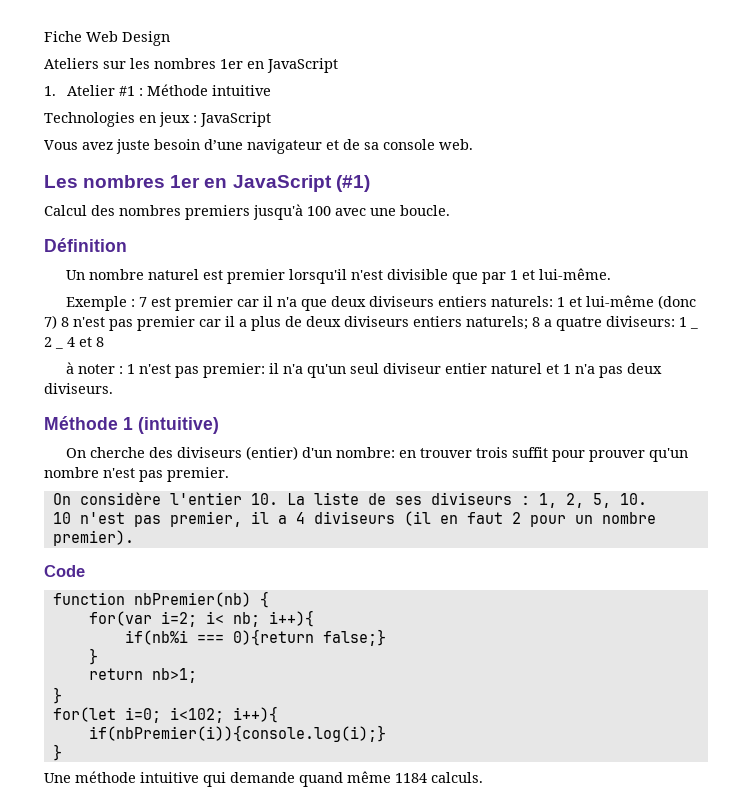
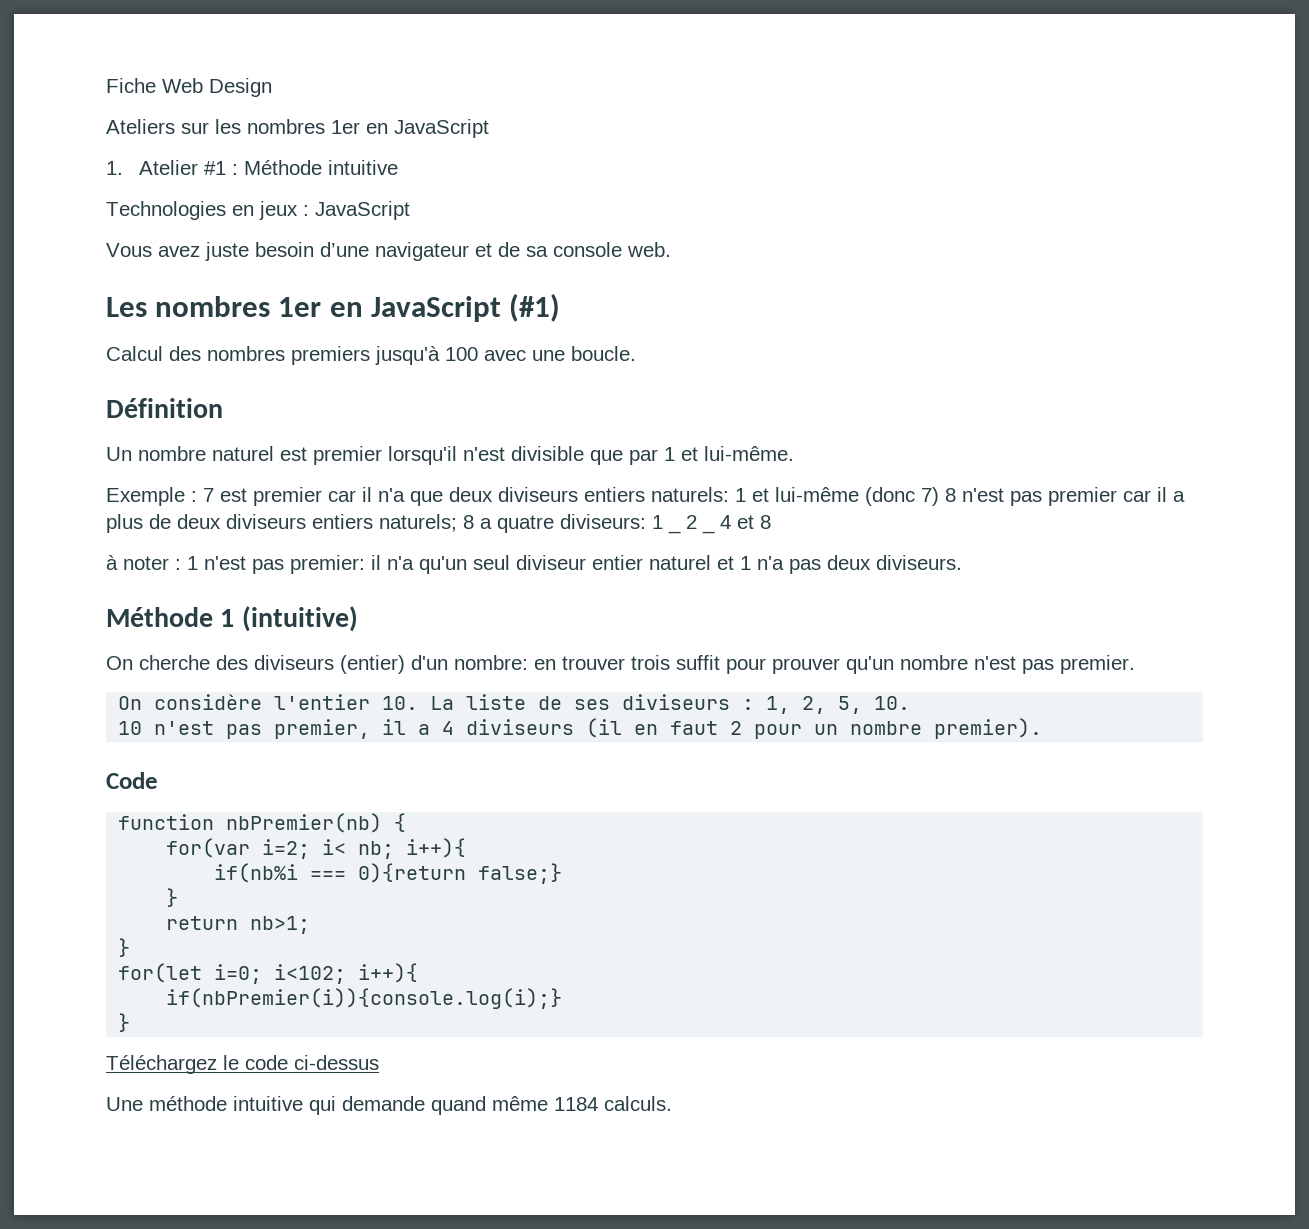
(62, 752) none -> [106,1055,379,1074] // Téléchargez le code ci-dessus

